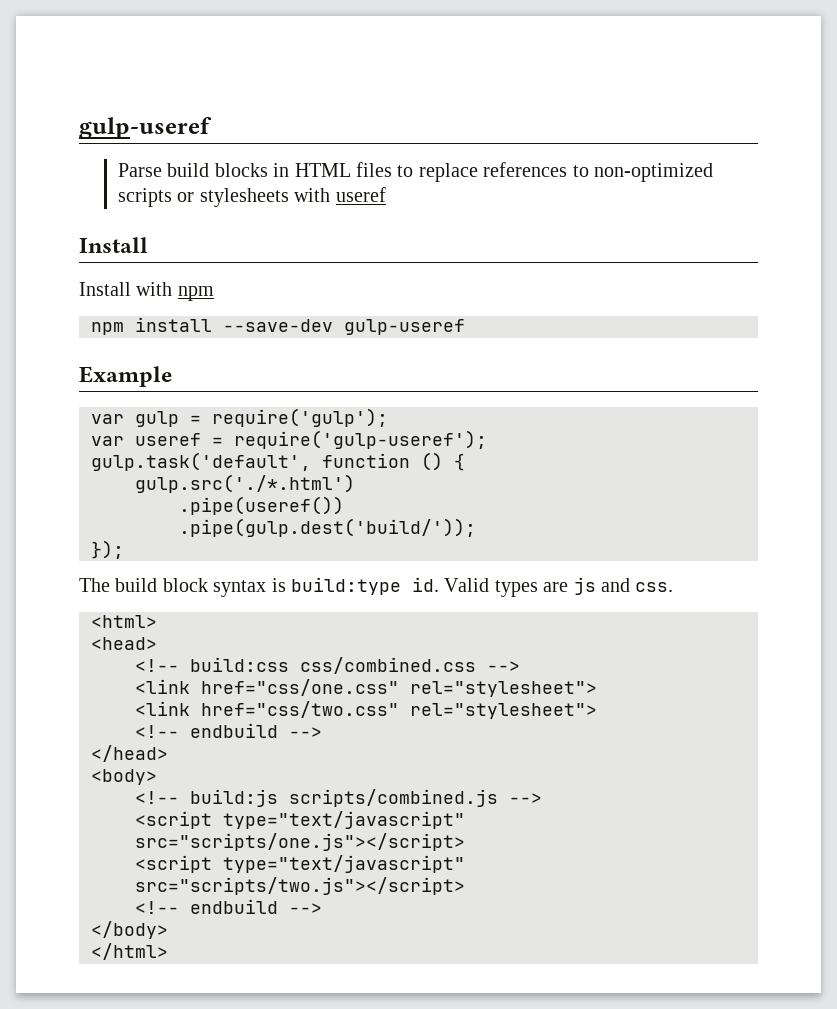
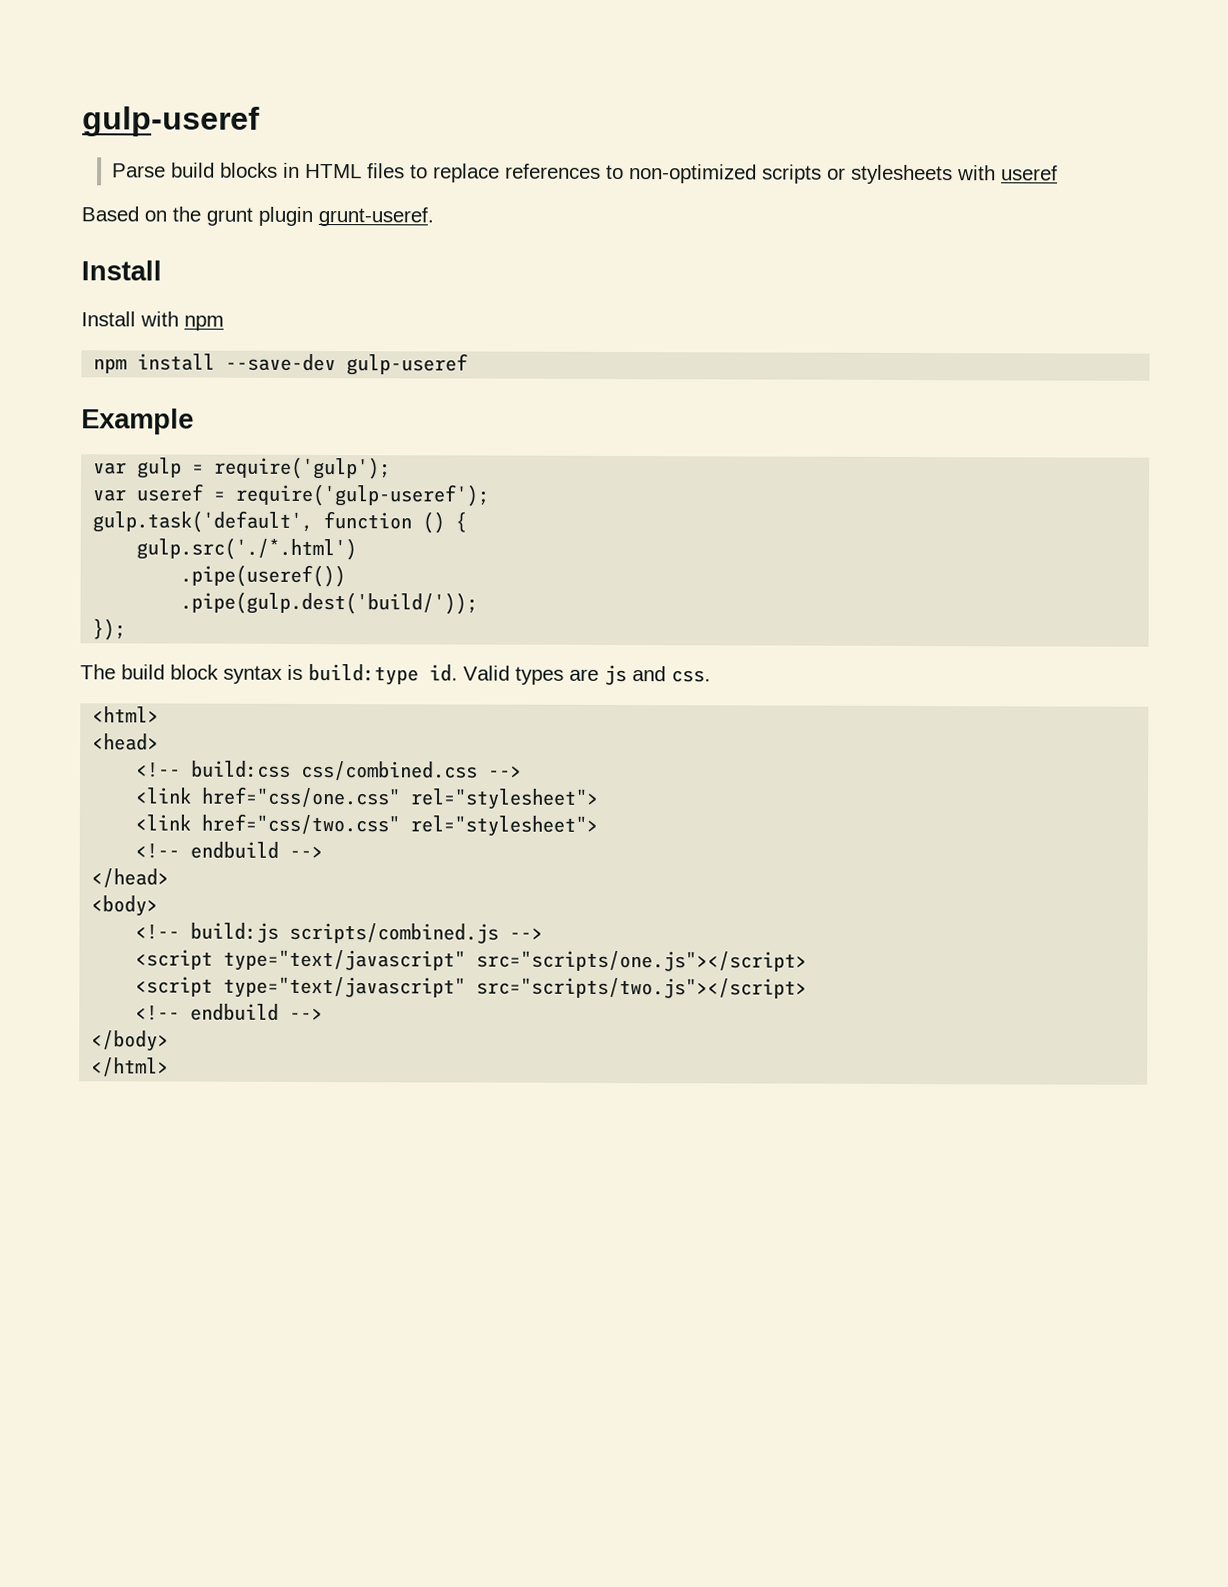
(386, 194) none -> [81,206,434,227] // Based on the grunt plugin grunt-useref.

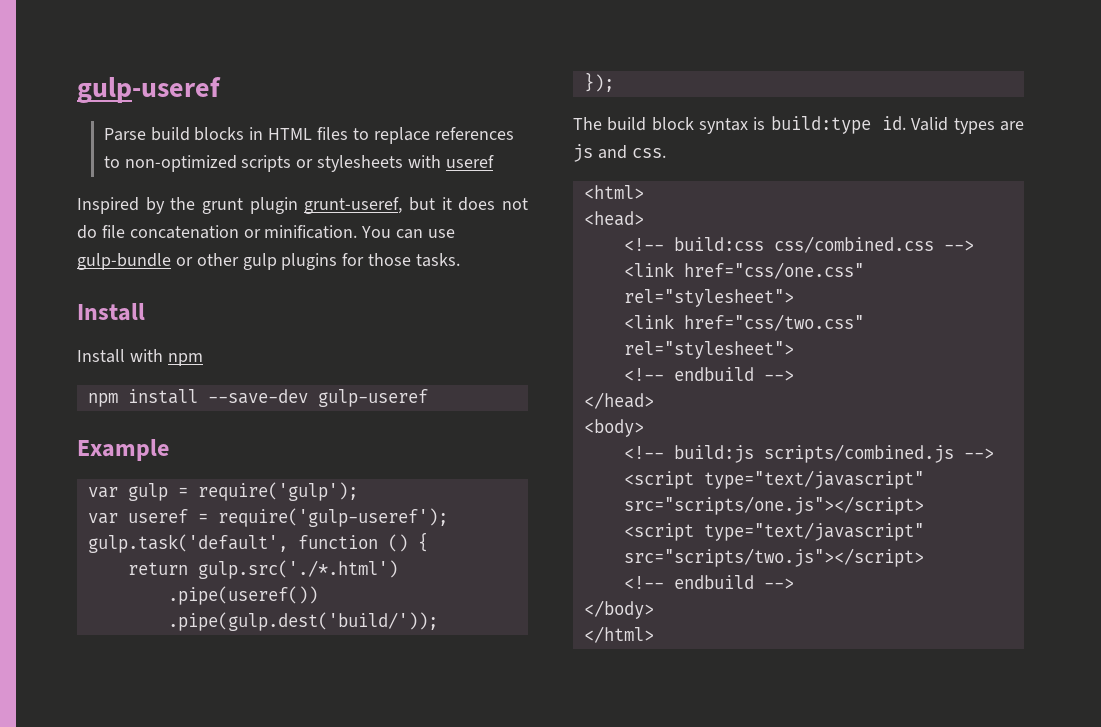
[81,206,167,222] Based on -> [77,197,165,214] Inspired by
[318,207,434,227] grunt-useref. -> [304,197,528,214] [77,225,456,239] [77,253,461,270] grunt-useref, but it does not do file concatenation or minification. You can use gulp-bundle or other gulp plugins for those tasks.
(468, 522) none -> [127,562,188,575] return

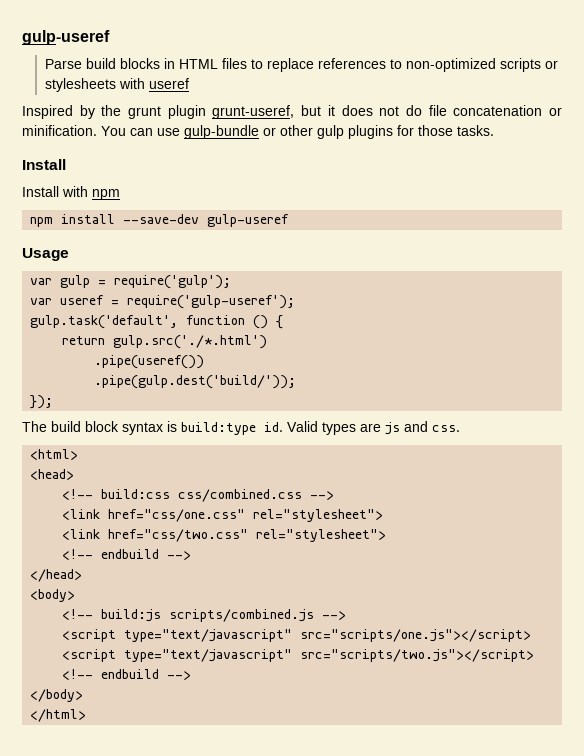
[77,439,169,461] Example -> [22,248,69,261] Usage

